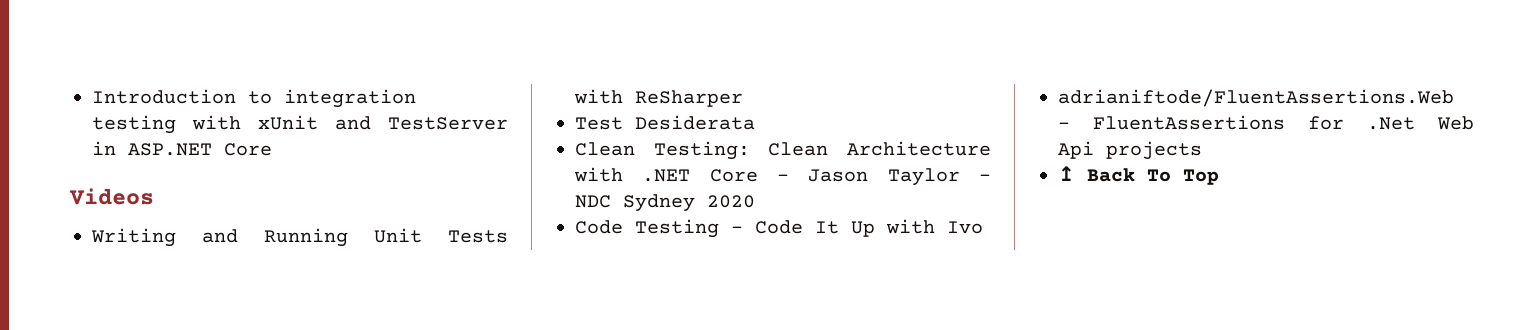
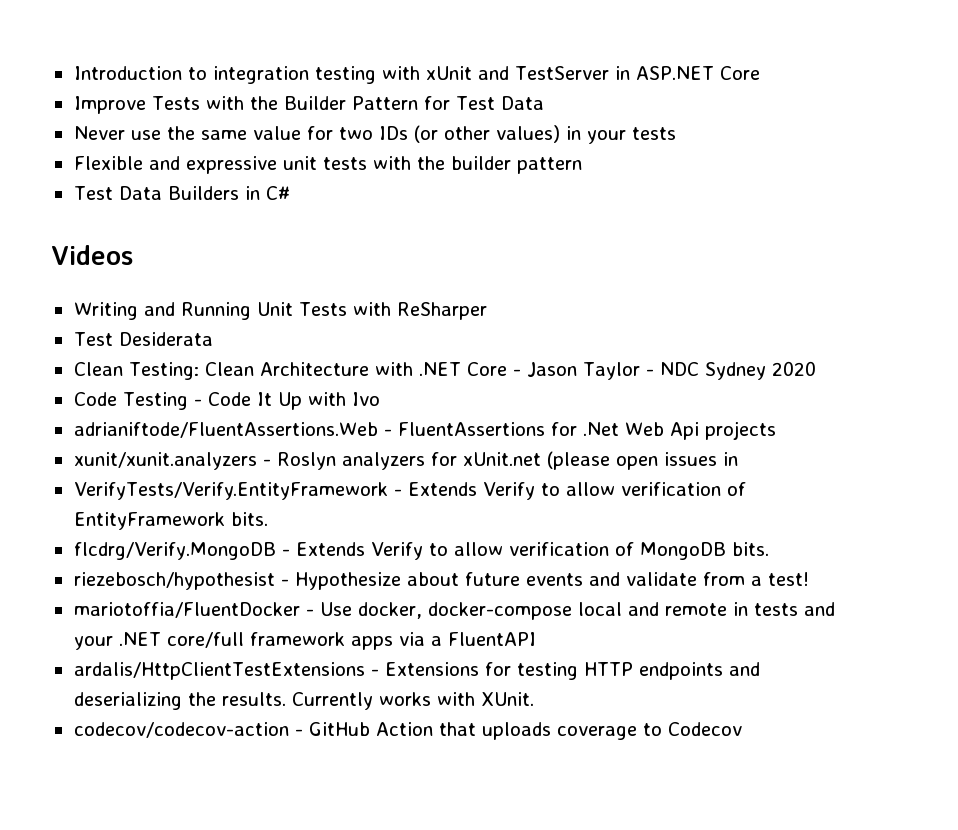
(272, 149) none -> [73,96,544,114] [73,125,676,144] [73,156,582,174] [73,186,290,200] // Improve Tests with the Builder Pattern for Test Data // Never use the same value for two IDs (or other values) in your tests // Flexible and expressive unit tests with the builder pattern // Test Data Builders in C#
[1058,166,1219,185] ↥ Back To Top -> [73,451,738,470] [73,482,747,500] [73,512,268,530] [73,542,769,560] [73,572,809,590] [73,602,835,620] [73,632,536,650] [73,662,760,680] [73,692,534,710] [73,722,742,740] xunit/xunit.analyzers - Roslyn analyzers for xUnit.net (please open issues in // VerifyTests/Verify.EntityFramework - Extends Verify to allow verification of EntityFramework bits. // flcdrg/Verify.MongoDB - Extends Verify to allow verification of MongoDB bits. // riezebosch/hypothesist - Hypothesize about future events and validate from a test! // mariotoffia/FluentDocker - Use docker, docker-compose local and remote in tests and your .NET core/full framework apps via a FluentAPI // ardalis/HttpClientTestExtensions - Extensions for testing HTTP endpoints and deserializing the results. Currently works with XUnit. // codecov/codecov-action - GitHub Action that uploads coverage to Codecov

